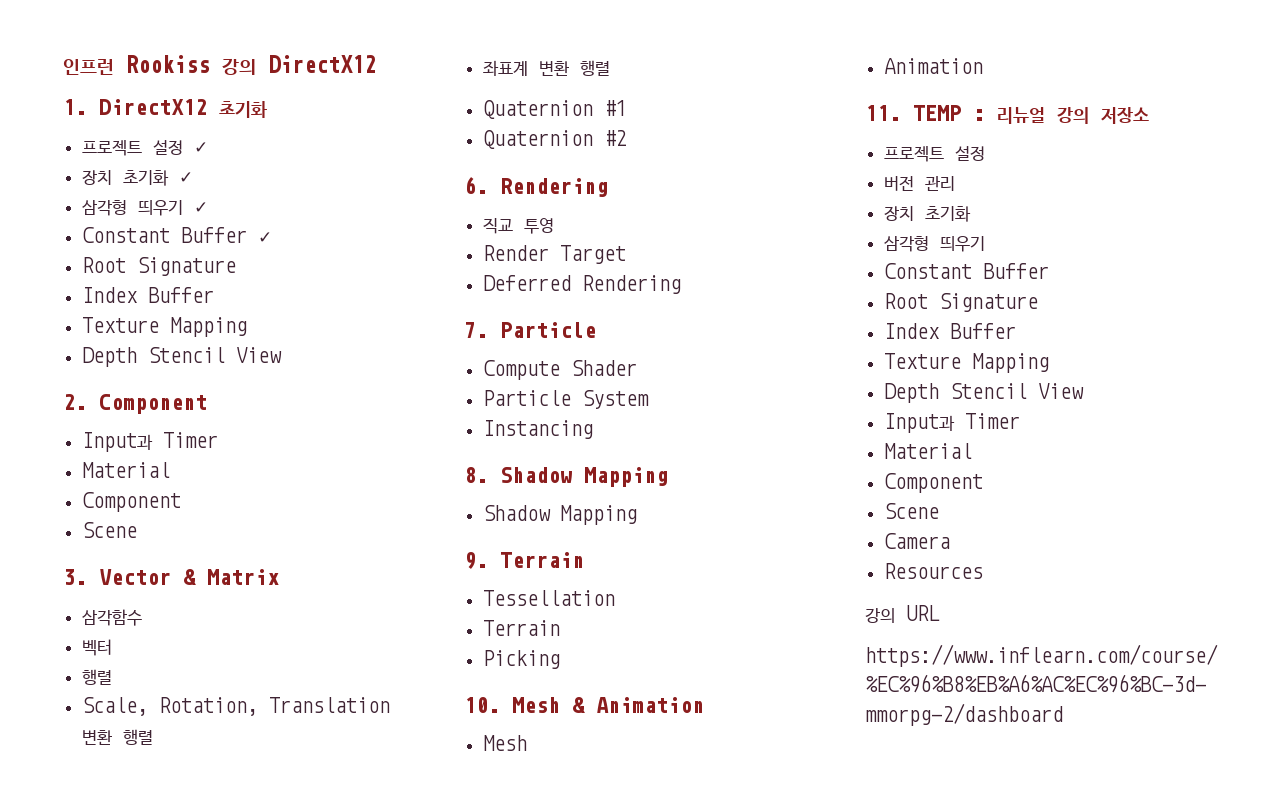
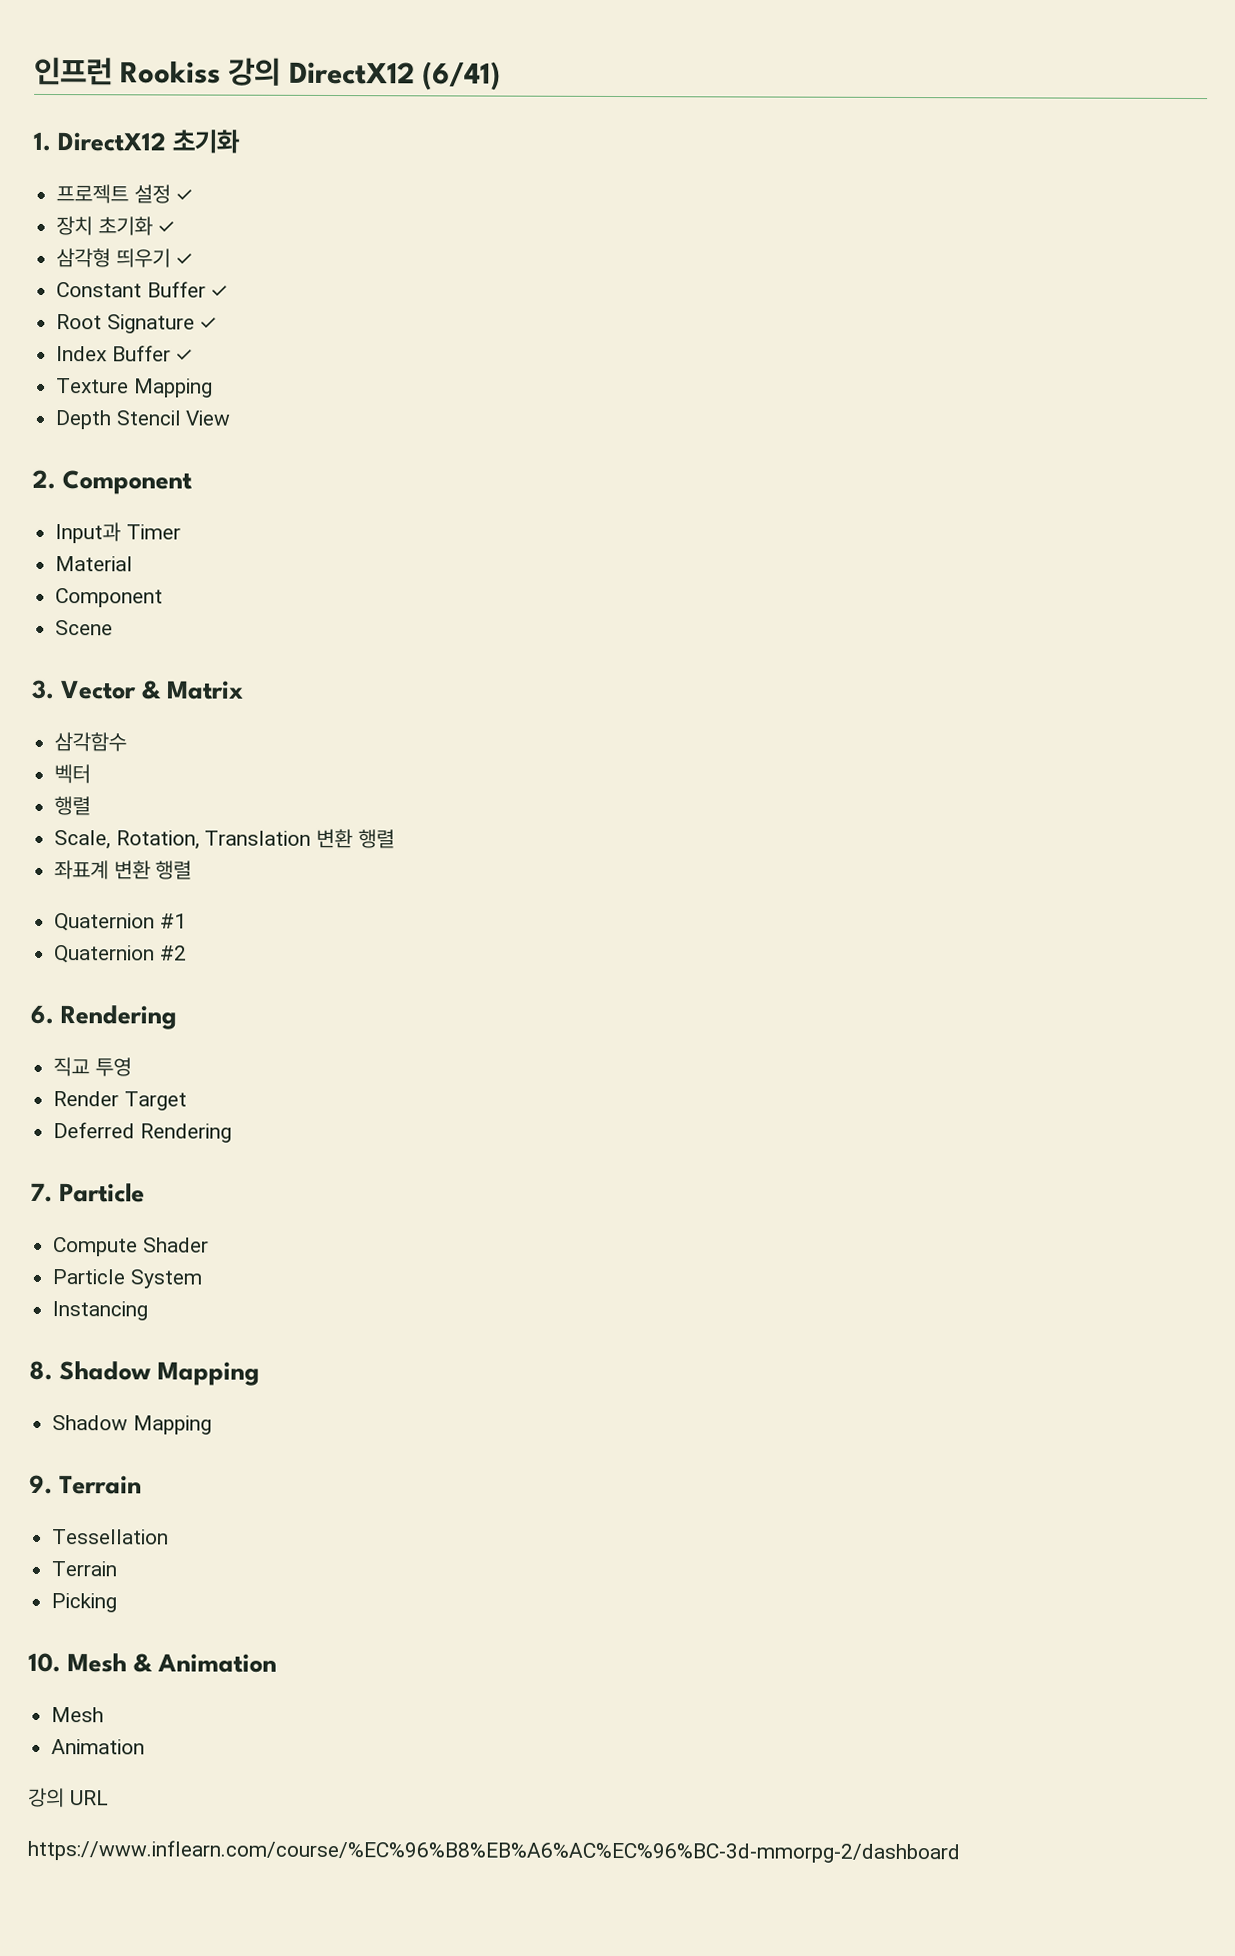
(376, 64) none -> [421,61,501,91] (6/41)
[81,287,214,303] // Index Buffer -> [199,317,219,330] [56,345,195,362] ✓ // Index Buffer ✓
[865,105,1149,124] [883,146,985,162] [883,176,955,191] [883,206,971,222] [883,236,985,252] [883,263,1049,279] [883,293,1038,312] [883,323,1016,339] [883,353,1049,373] [883,383,1084,403] [883,413,1020,433] [883,443,972,459] [883,473,983,493] [883,503,939,519] [883,533,950,549] [883,563,983,579] // 11. TEMP : 리뉴얼 강의 저장소 // 프로젝트 설정 // 버전 관리 // 장치 초기화 // 삼각형 띄우기 // Constant Buffer // Root Signature // Index Buffer // Texture Mapping // Depth Stencil View // Input과 Timer // Material // Component // Scene // Camera // Resources -> (146, 1747) none

